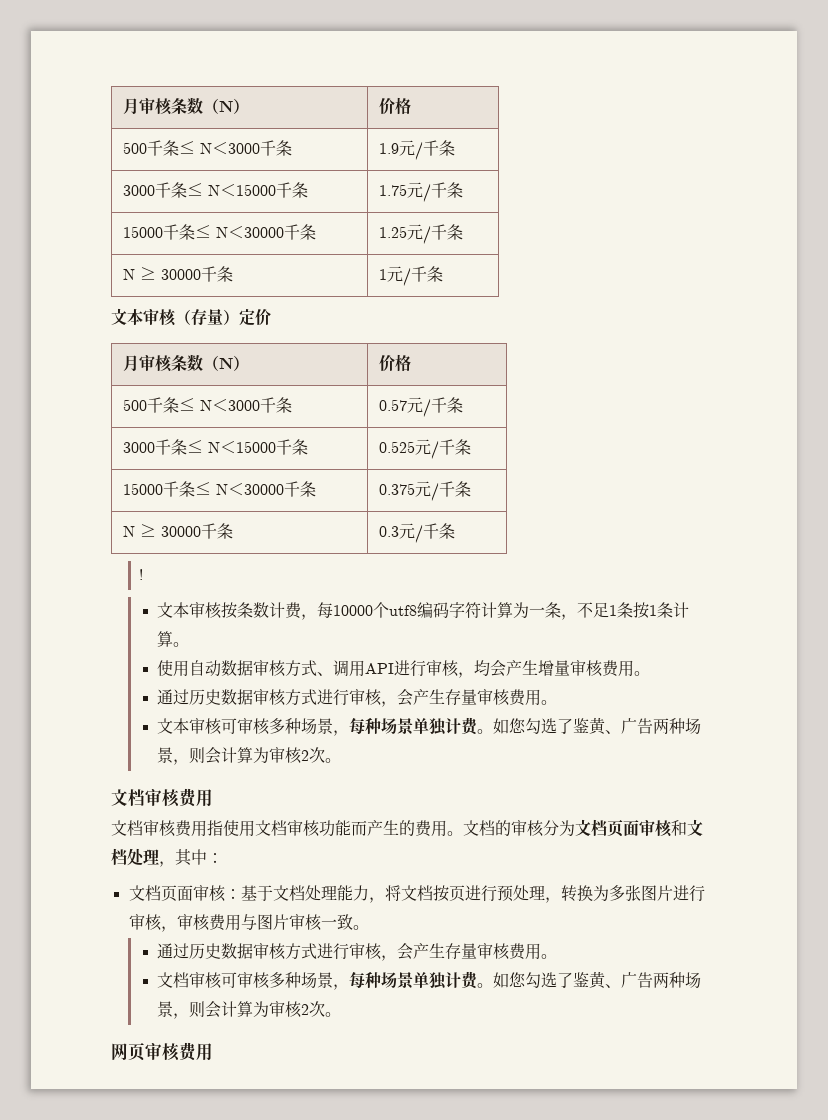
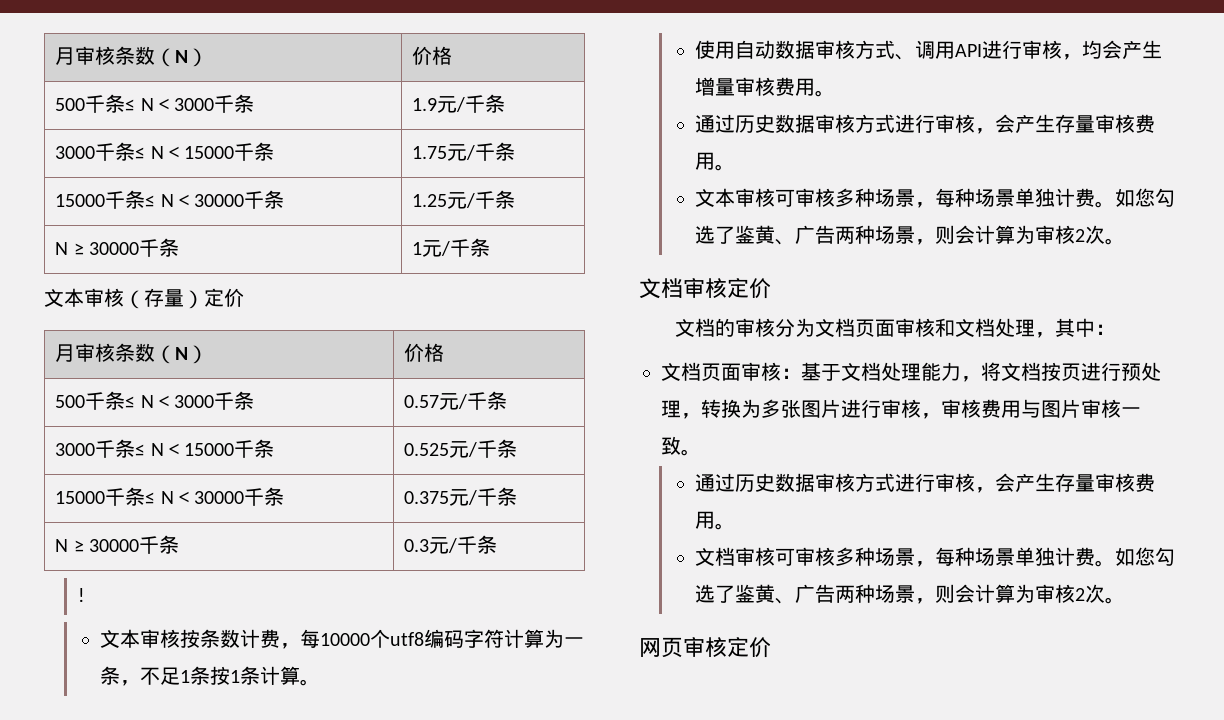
[179,788,213,807] [111,819,495,837] 费用 // 文档审核费用指使用文档审核功能而产生的费用。文档 -> [727,278,771,299] [675,318,716,337] 定价 // 文档
[179,1042,213,1061] 费用 -> [727,637,771,658] 定价

